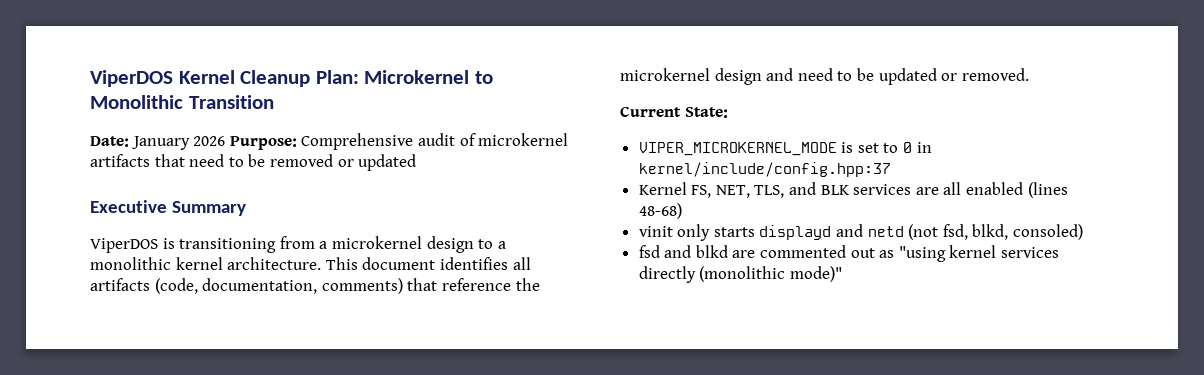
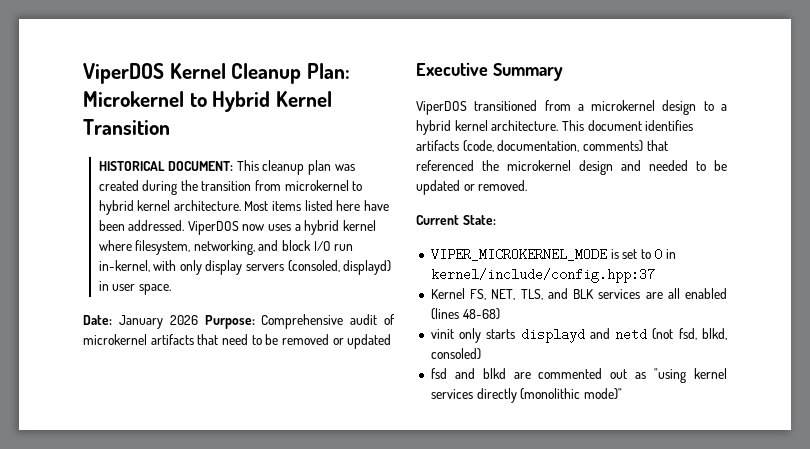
[90,95,183,109] Monolithic -> [212,91,333,112] Hybrid Kernel
(274, 102) none -> [98,160,355,175] [98,180,363,195] [98,200,390,215] [98,220,377,235] [98,240,354,255] [98,260,392,275] [98,281,171,295] // HISTORICAL DOCUMENT: This cleanup plan was created during the transition from microkernel to hybrid kernel architecture. Most items listed here have been addressed. ViperDOS now uses a hybrid kernel where filesystem, networking, and block I/O run in-kernel, with only display servers (consoled, displayd) in user space.
[162,238,277,253] is transitioning -> [474,100,538,111] transitioned
[90,257,171,270] monolithic -> [416,120,451,135] hybrid
[512,257,531,270] all -> (694, 125) none
[441,278,511,291] reference -> [416,160,474,171] referenced
[797,68,833,81] need -> [649,160,688,171] needed

